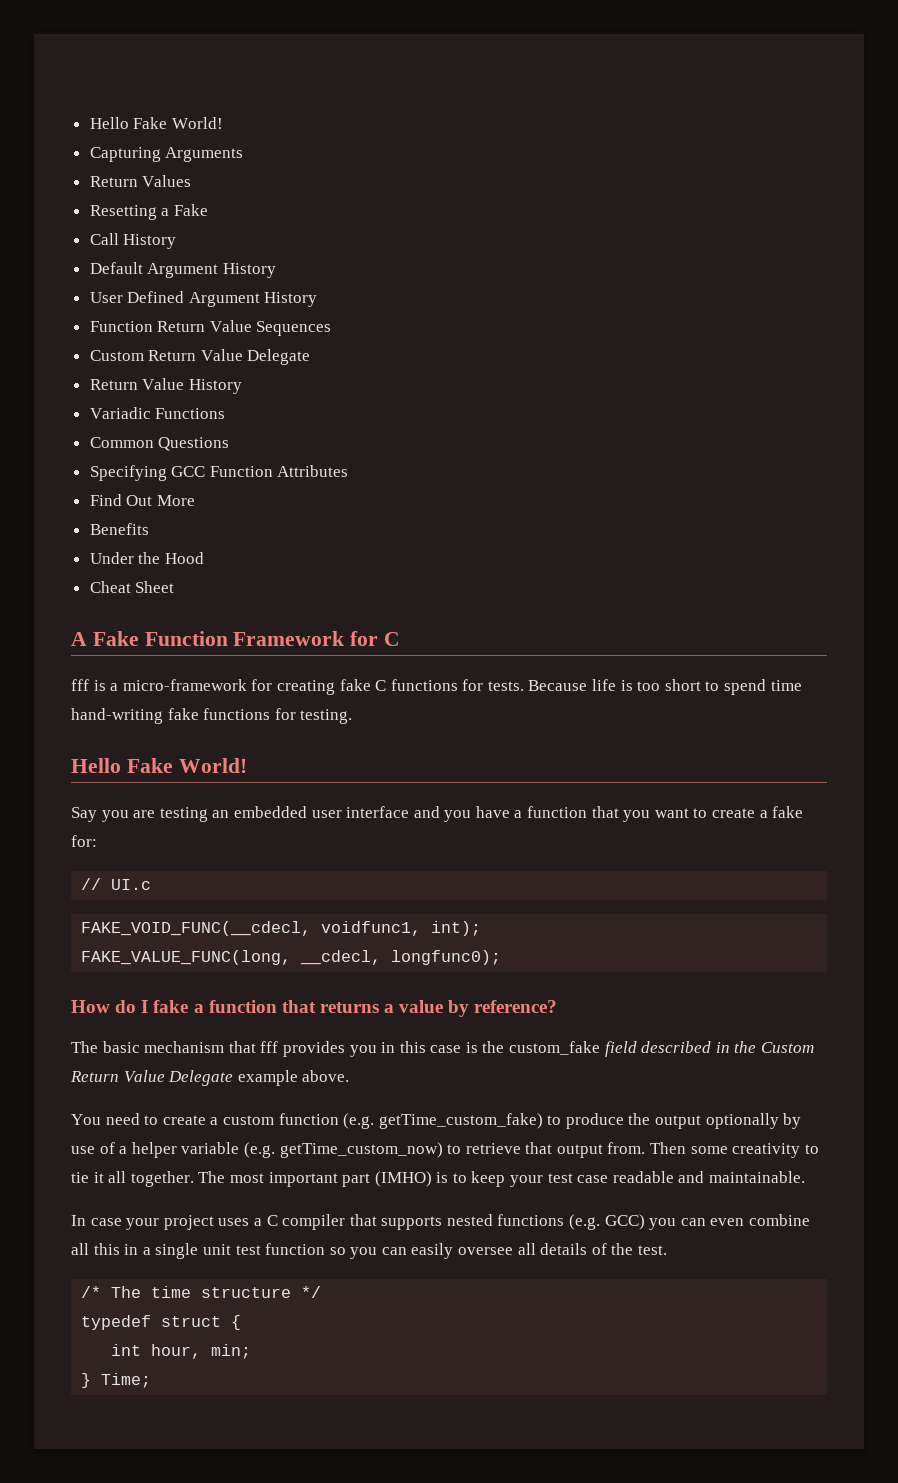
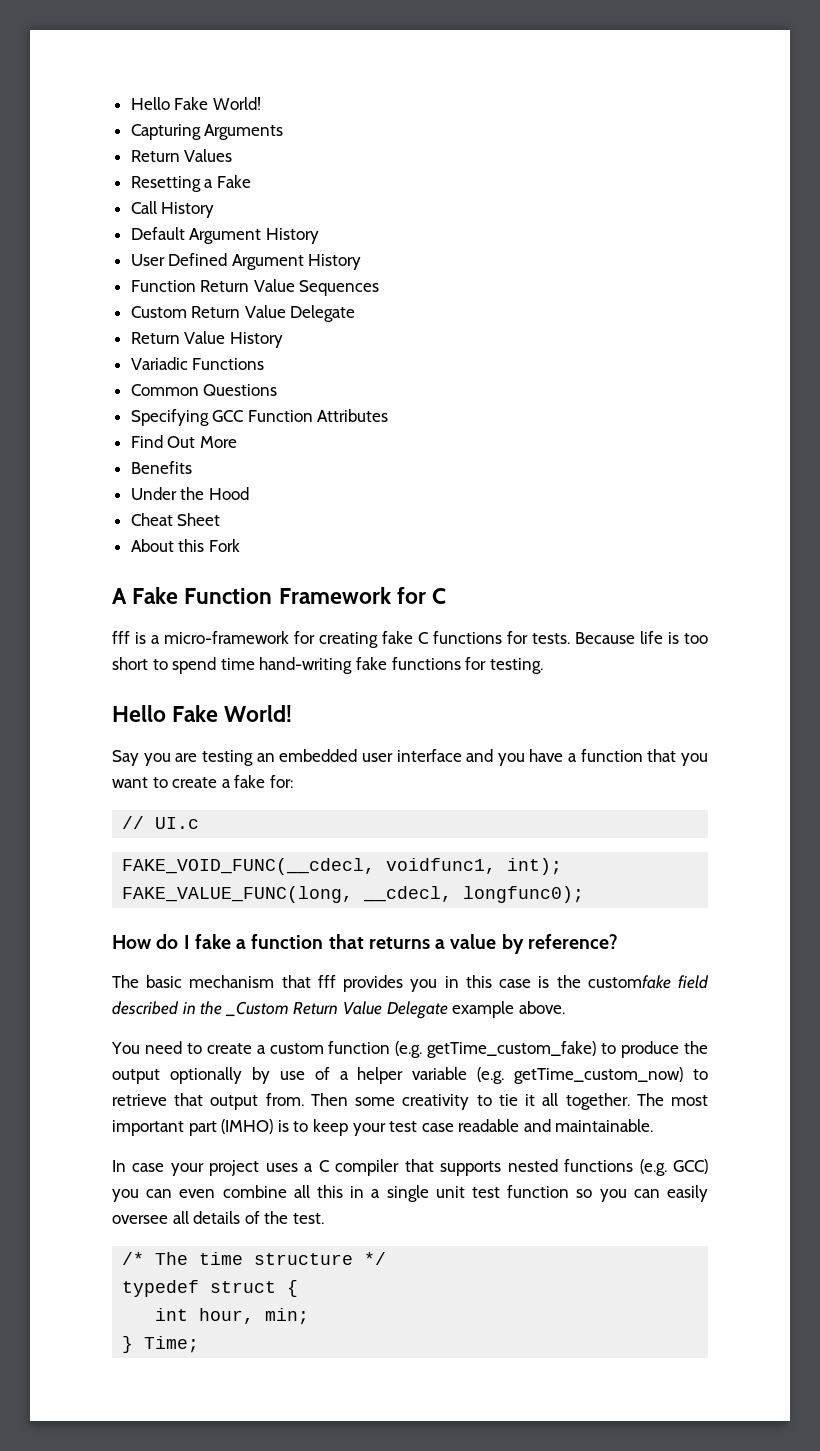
(175, 587) none -> [130,539,240,552] // About this Fork
[509,1041,601,1055] custom_fake -> [587,975,671,989] customfake
[761,1042,815,1053] Custom -> [224,1001,289,1017] _Custom

